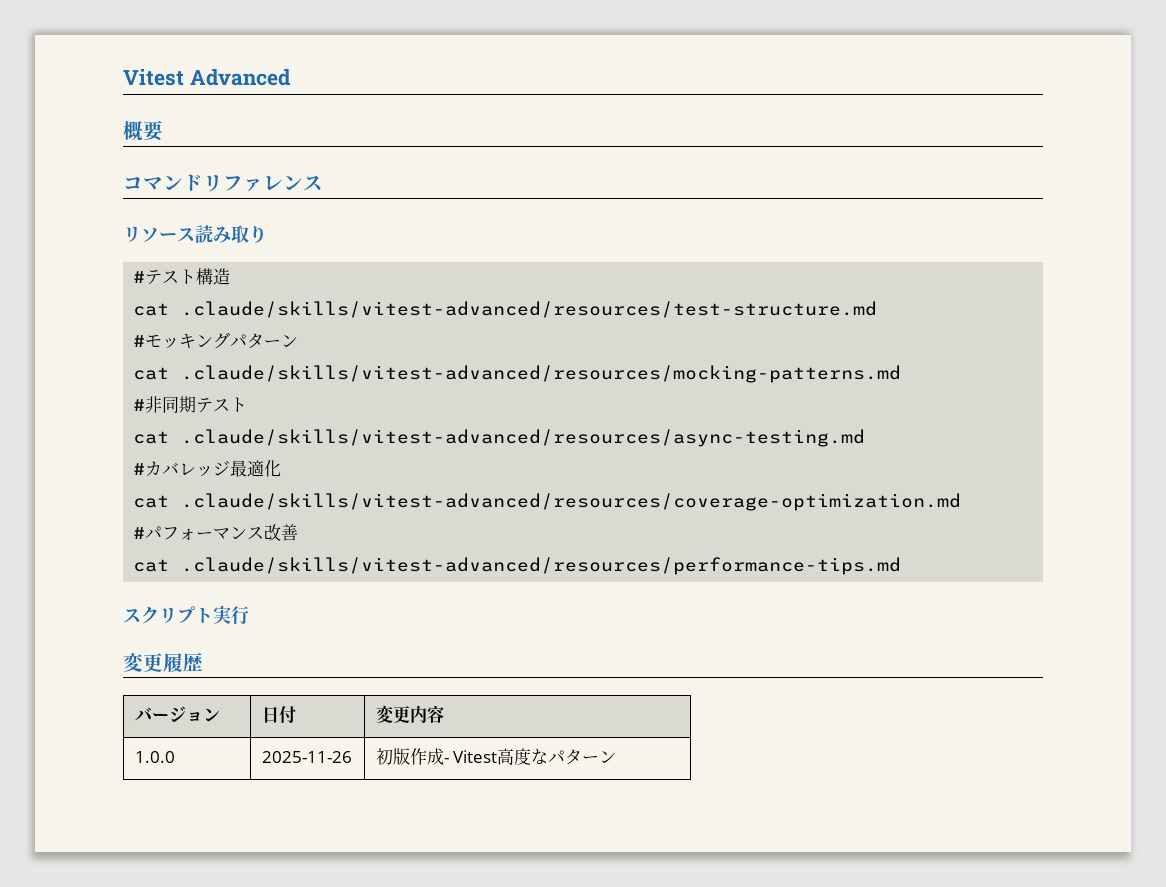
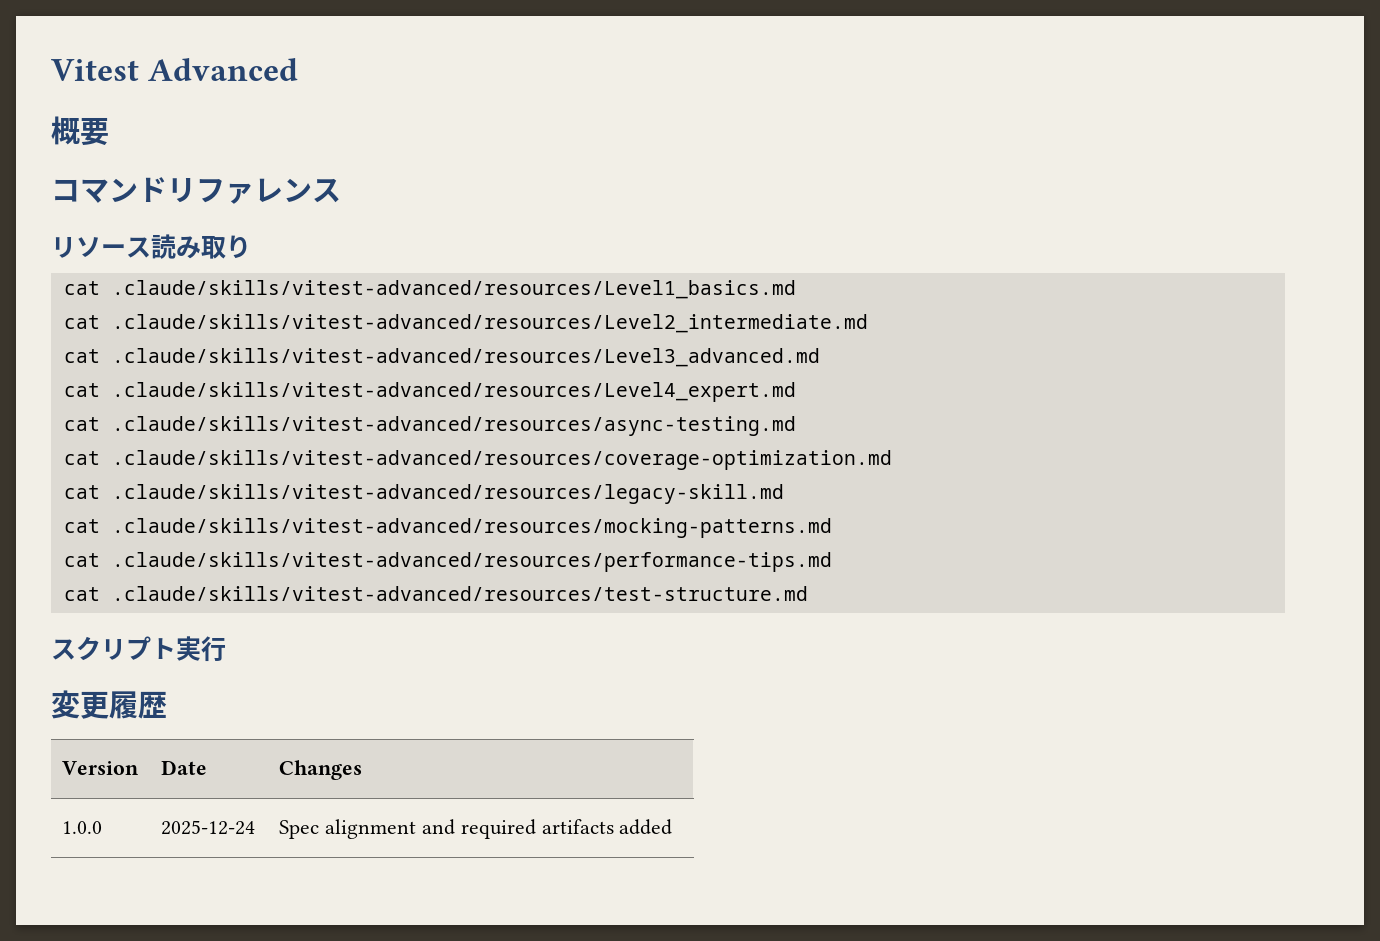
[133,268,231,285] [133,301,878,318] [133,332,299,349] [133,365,902,383] [133,396,248,413] [133,429,866,447] [133,460,282,477] [133,493,962,511] [133,524,299,541] [133,557,902,575] #テスト構造 // cat .claude/skills/vitest-advanced/resources/test-structure.md // #モッキングパターン // cat .claude/skills/vitest-advanced/resources/mocking-patterns.md // #非同期テスト // cat .claude/skills/vitest-advanced/resources/async-testing.md // #カバレッジ最適化 // cat .claude/skills/vitest-advanced/resources/coverage-optimization.md // #パフォーマンス改善 // cat .claude/skills/vitest-advanced/resources/performance-tips.md -> [63,280,796,299] [63,314,868,333] [63,348,820,367] [63,382,796,402] [63,416,796,436] [63,450,892,470] [63,484,784,504] [63,518,832,538] [63,552,832,572] [63,586,808,601] cat .claude/skills/vitest-advanced/resources/Level1_basics.md // cat .claude/skills/vitest-advanced/resources/Level2_intermediate.md // cat .claude/skills/vitest-advanced/resources/Level3_advanced.md // cat .claude/skills/vitest-advanced/resources/Level4_expert.md // cat .claude/skills/vitest-advanced/resources/async-testing.md // cat .claude/skills/vitest-advanced/resources/coverage-optimization.md // cat .claude/skills/vitest-advanced/resources/legacy-skill.md // cat .claude/skills/vitest-advanced/resources/mocking-patterns.md // cat .claude/skills/vitest-advanced/resources/performance-tips.md // cat .claude/skills/vitest-advanced/resources/test-structure.md
[134,706,220,722] [261,706,296,724] [375,705,444,723] [134,751,175,763] [261,751,352,763] [375,748,617,765] バージョン | 日付 | 変更内容 // 1.0.0 | 2025-11-26 | 初版作成- Vitest高度なパターン -> [62,761,140,775] [161,760,208,775] [279,760,363,780] [62,821,103,834] [161,820,256,835] [279,819,673,839] Version | Date | Changes // 1.0.0 | 2025-12-24 | Spec alignment and required artifacts added

